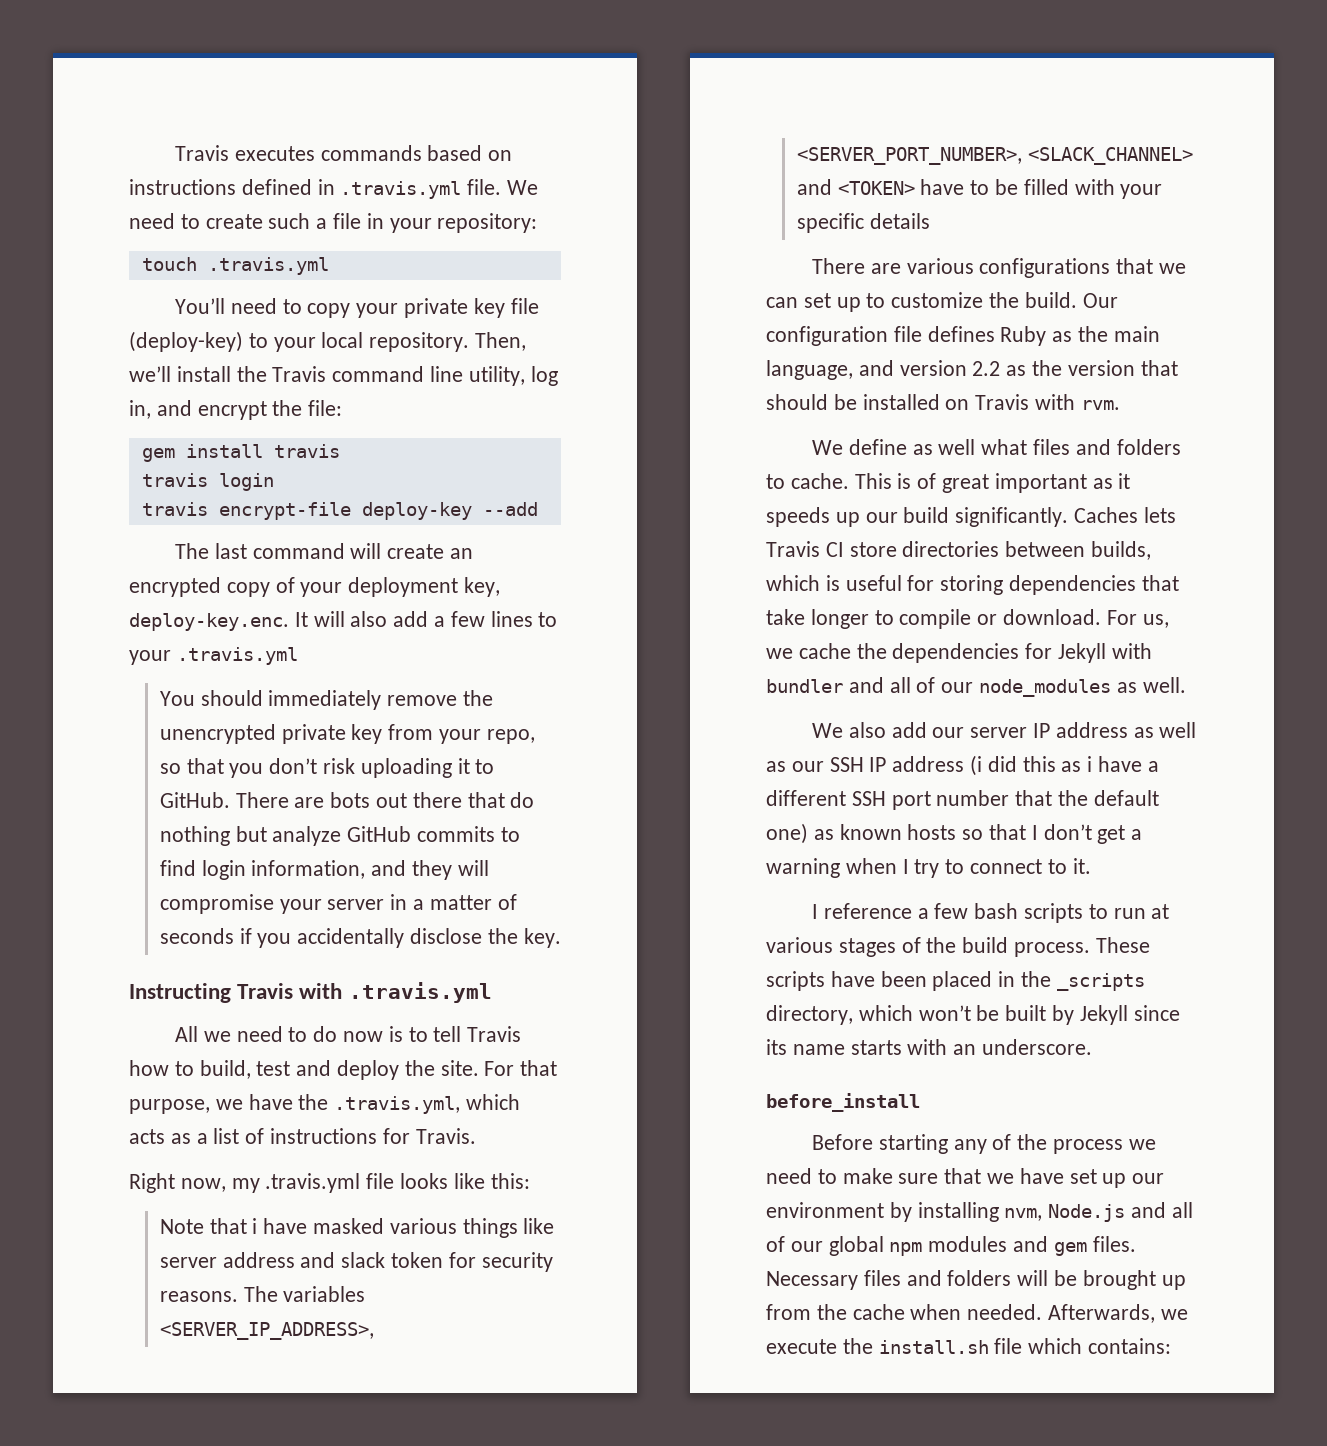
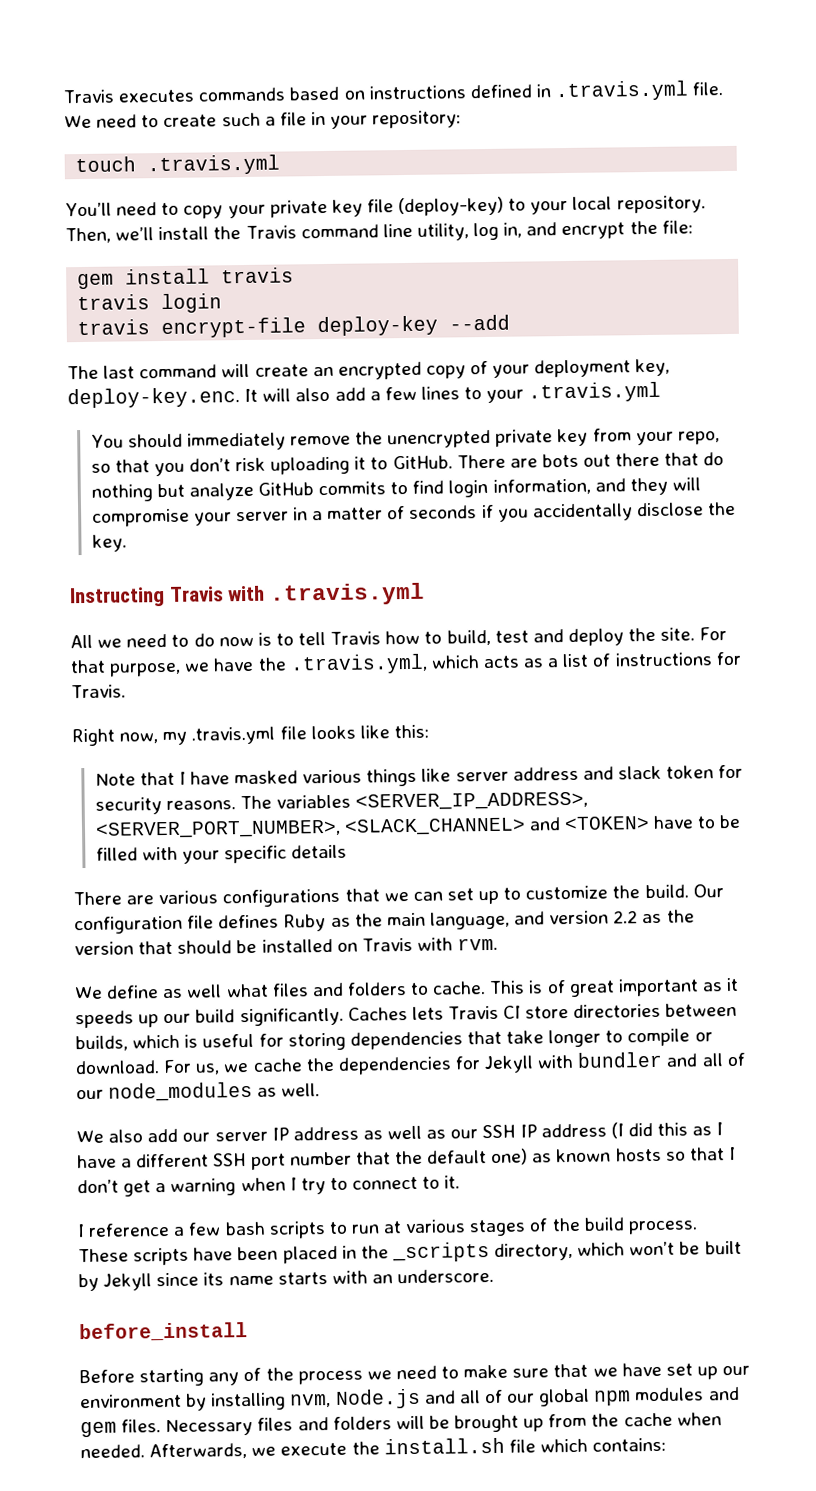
[252,1218,258,1234] i -> [178,771,186,785] I
[970,755,983,776] (i -> [610,1122,624,1139] (I
[1087,756,1093,772] i -> [716,1122,724,1136] I

